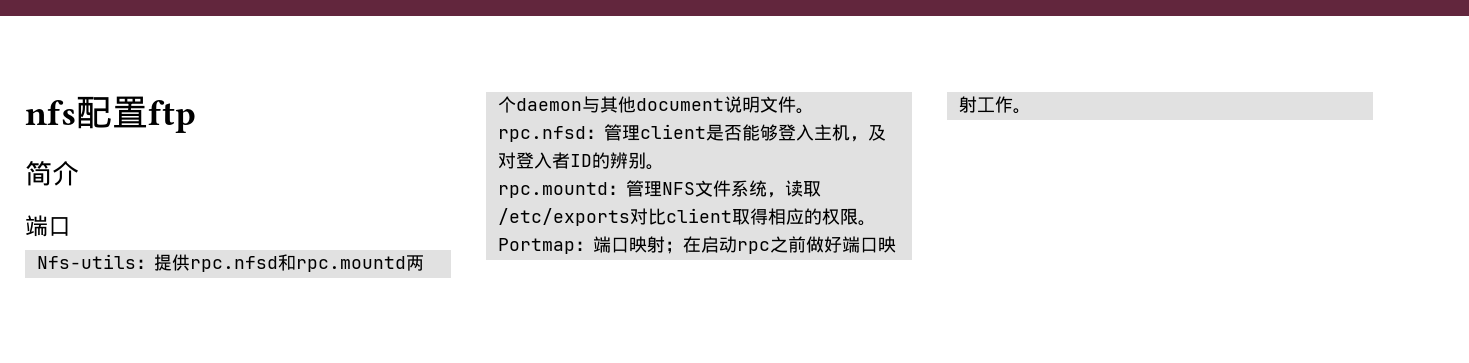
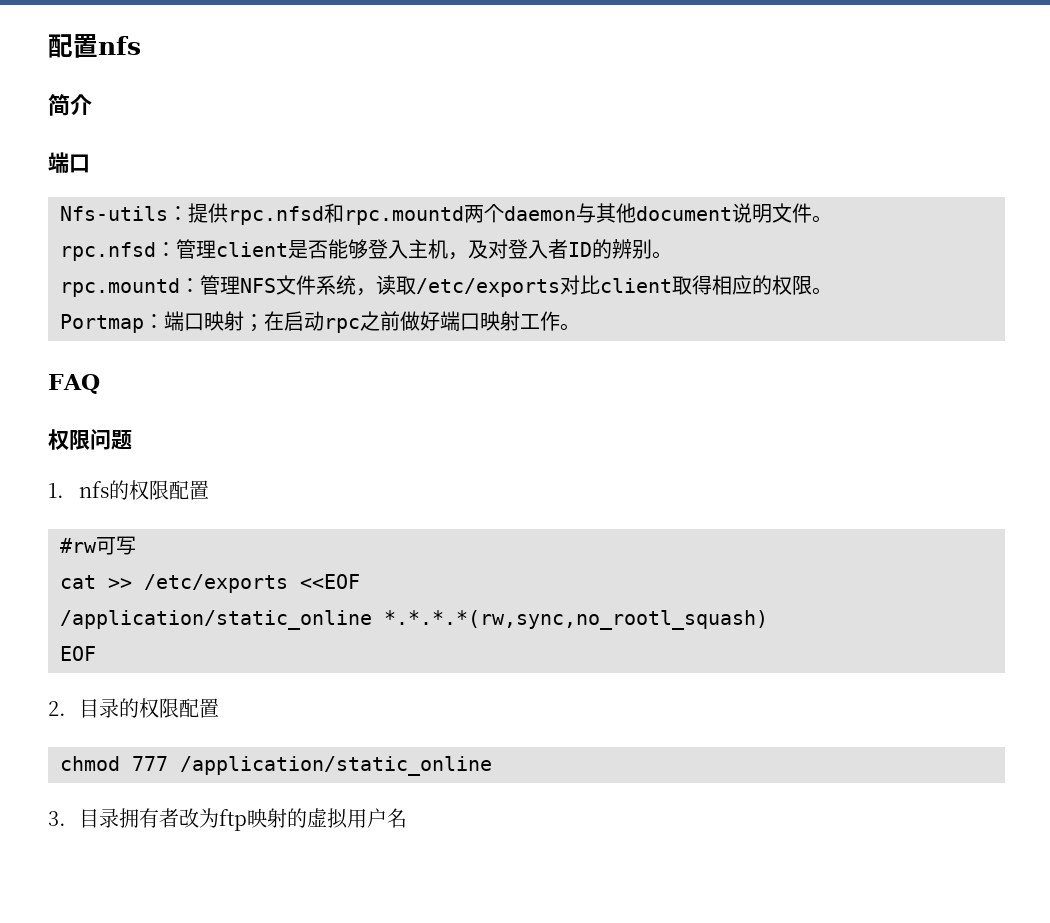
[25,96,196,133] nfs配置ftp -> [48,34,141,58] 配置nfs
(1031, 111) none -> [48,374,100,394] [48,429,132,450] [48,480,209,500] [60,536,136,555] [60,574,360,593] [60,610,768,630] [60,646,96,661] [48,698,219,718] [60,756,492,776] [48,808,407,831] // FAQ // 权限问题 // 1. nfs的权限配置 // #rw可写 // cat >> /etc/exports <<EOF // /application/static_online *.*.*.*(rw,sync,no_rootl_squash) // EOF // 2.目录的权限配置 // chmod 777 /application/static_online // 3.目录拥有者改为ftp映射的虚拟用户名

